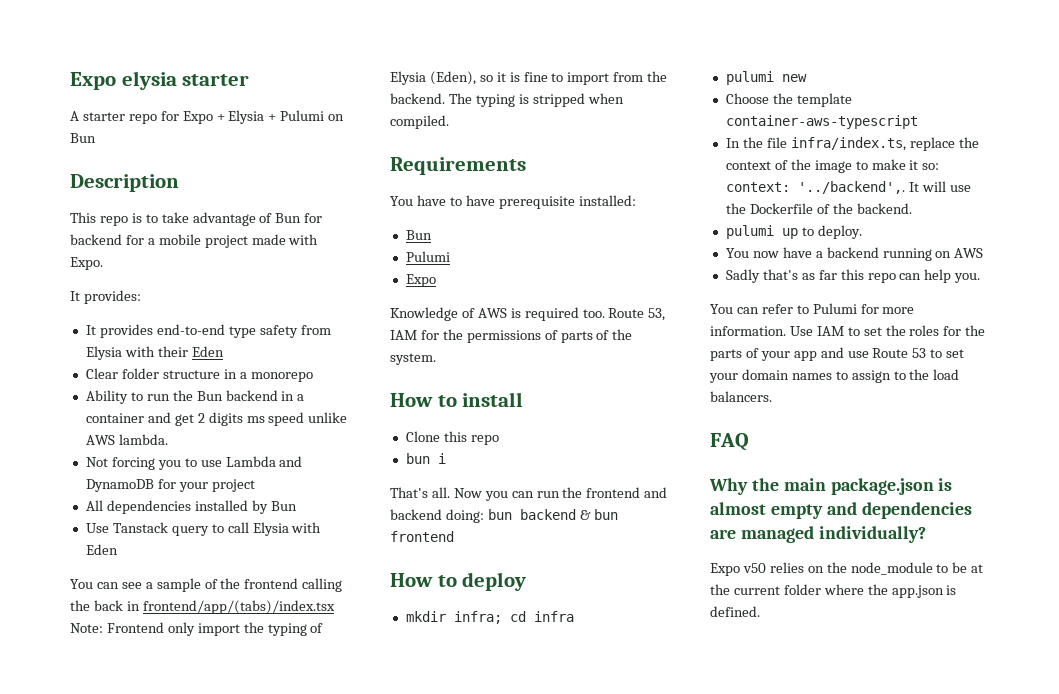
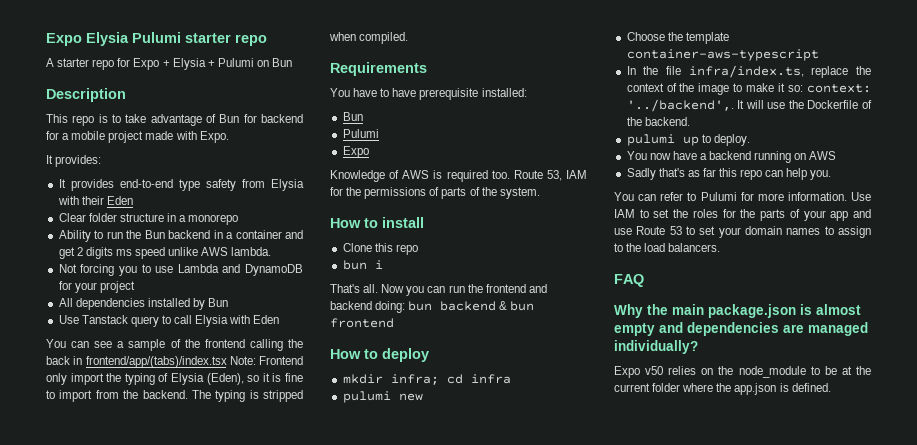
[70,71,250,90] Expo elysia starter -> [46,32,267,46] Expo Elysia Pulumi starter repo

